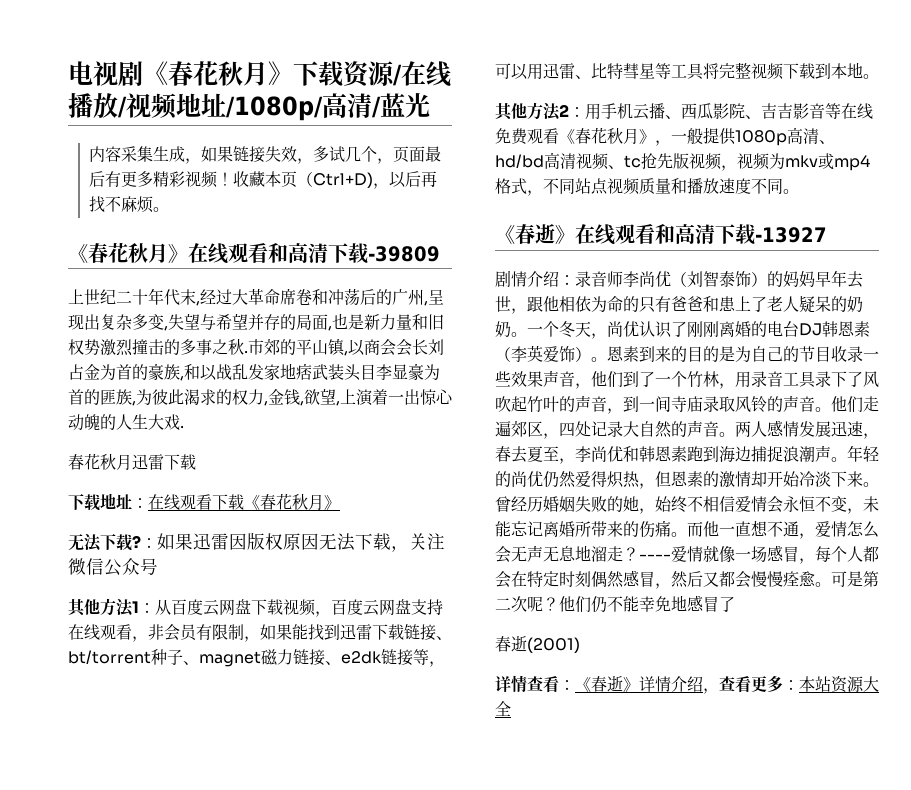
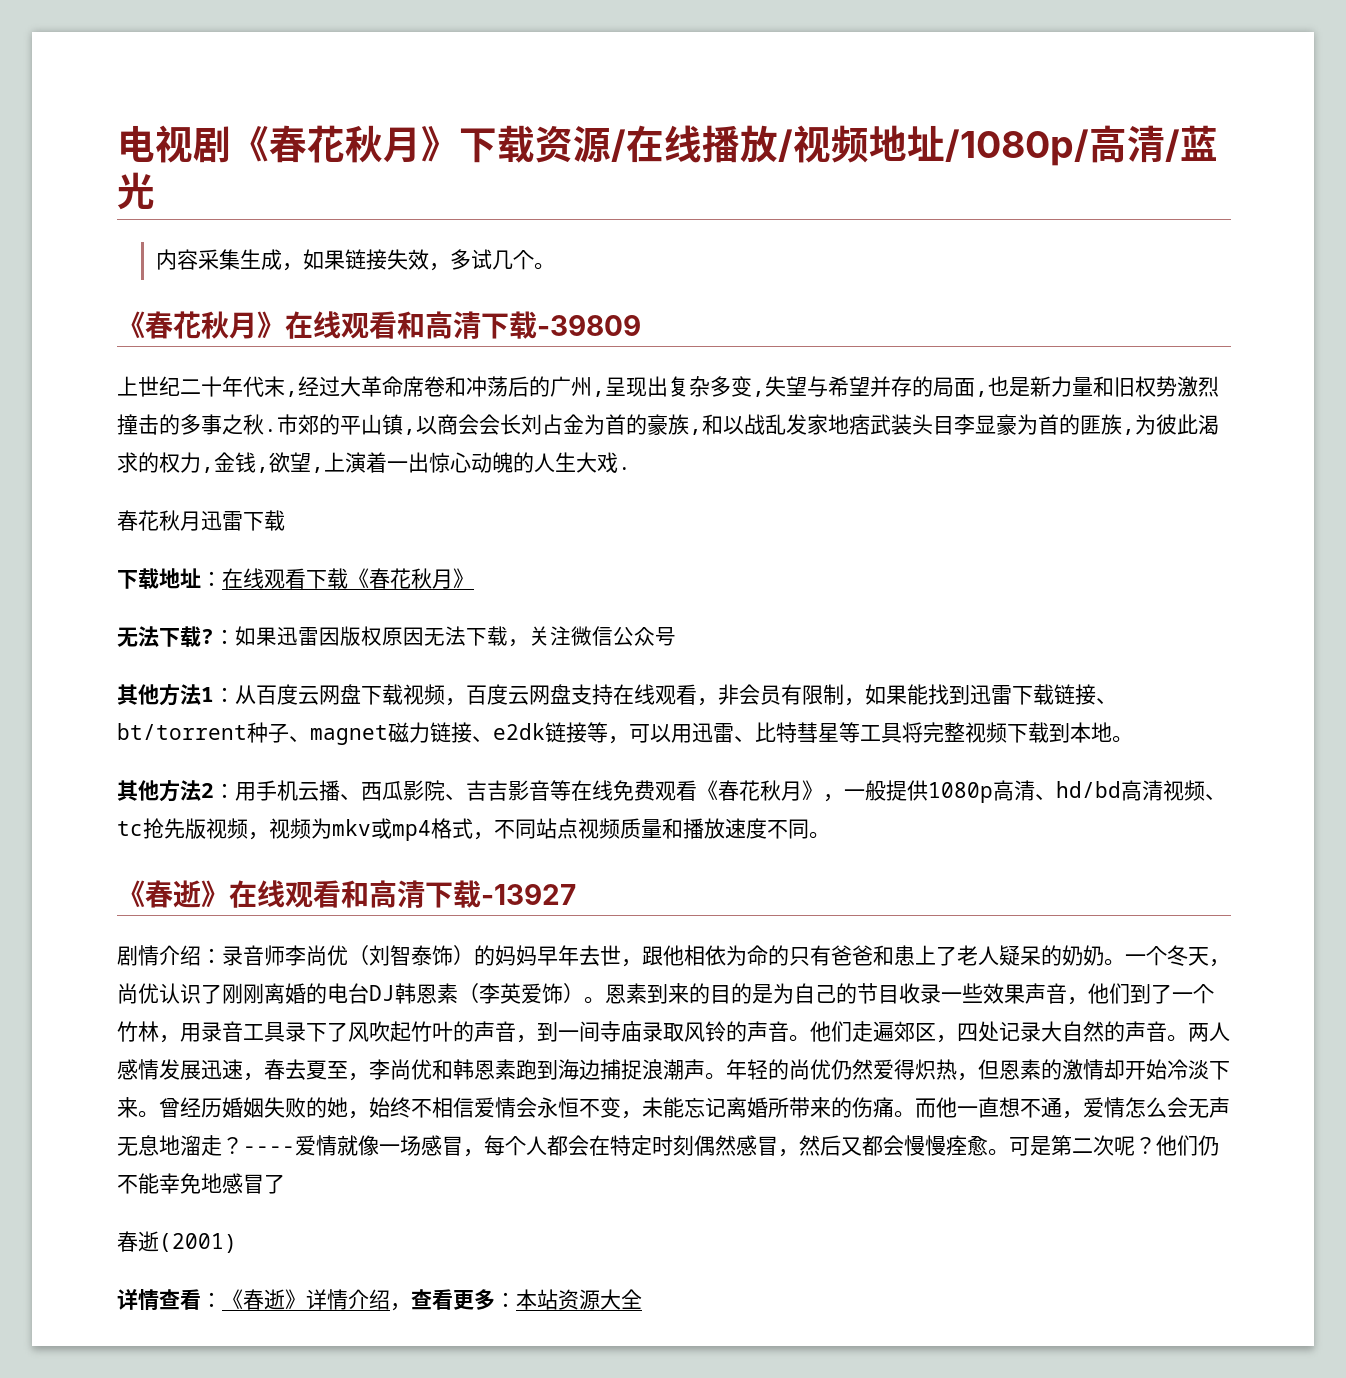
[376,146,441,164] [88,171,437,189] [88,196,153,213] ，页面最后有更多精彩视频！收藏本页（Ctrl+D)，以后再找不麻烦 -> (534, 260) none

